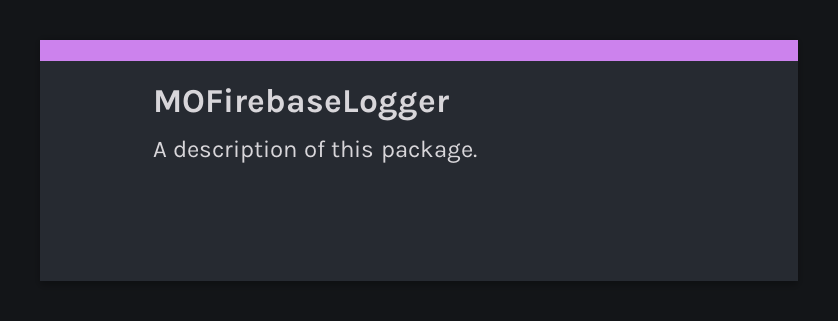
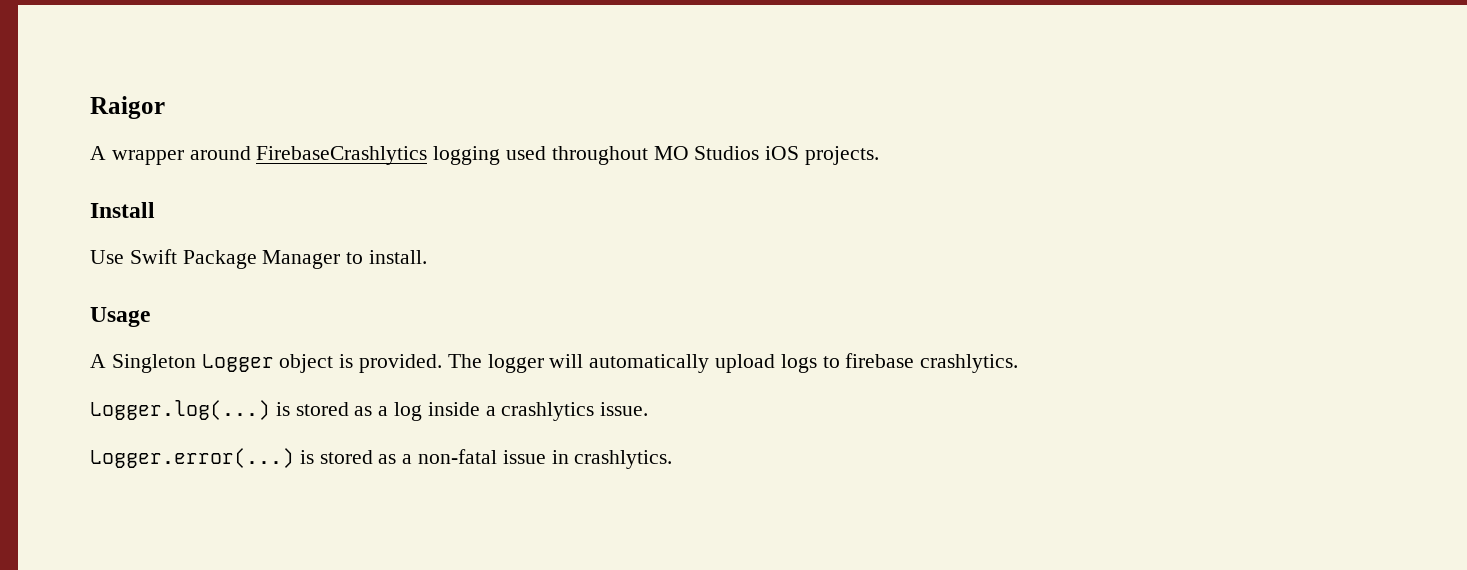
[153,88,449,121] [153,140,477,163] MOFirebaseLogger // A description of this package. -> [90,96,165,119] [90,146,880,165] [90,202,155,218] [90,249,428,269] [90,307,150,327] [90,353,1019,373] [90,400,649,421] [90,448,673,469] Raigor // A wrapper around FirebaseCrashlytics logging used throughout MO Studios iOS projects. // Install // Use Swift Package Manager to install. // Usage // A Singleton Logger object is provided. The logger will automatically upload logs to firebase crashlytics. // Logger.log(...) is stored as a log inside a crashlytics issue. // Logger.error(...) is stored as a non-fatal issue in crashlytics.

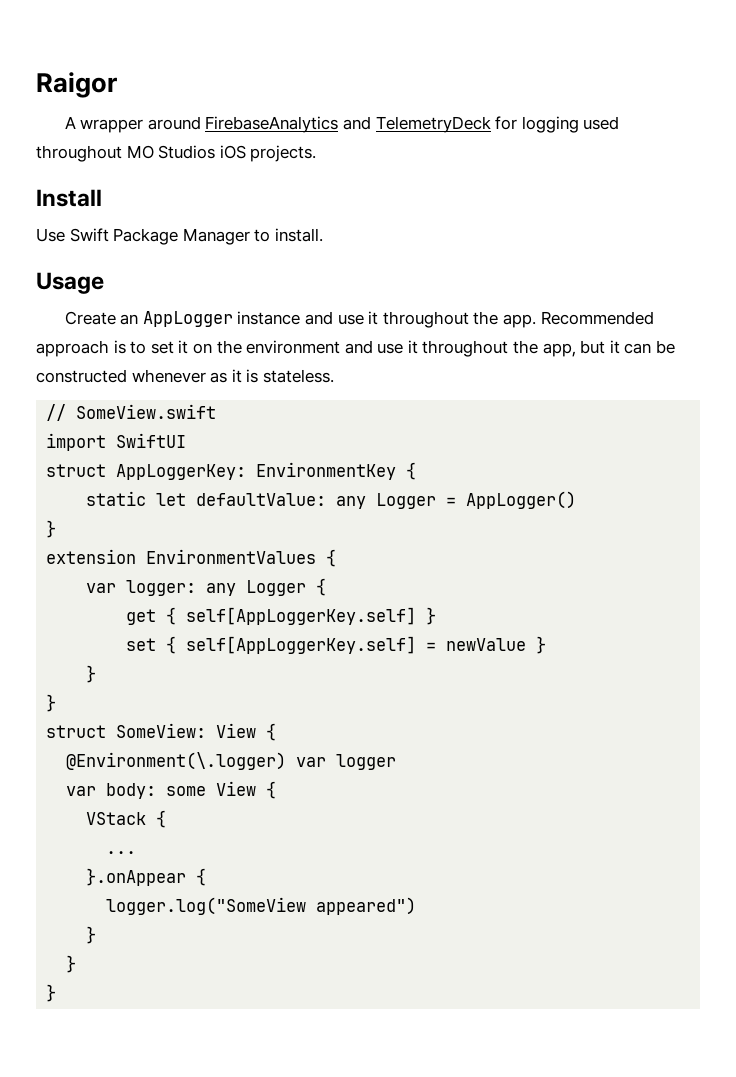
[256,146,428,165] FirebaseCrashlytics -> [205,116,518,133] FirebaseAnalytics and TelemetryDeck for
[90,353,1019,373] [90,400,649,421] [90,448,673,469] A Singleton Logger object is provided. The logger will automatically upload logs to firebase crashlytics. // Logger.log(...) is stored as a log inside a crashlytics issue. // Logger.error(...) is stored as a non-fatal issue in crashlytics. -> [64,311,654,328] [36,340,676,357] [36,369,334,383] [46,404,217,421] [46,433,187,451] [46,462,417,480] [86,491,577,509] [46,520,57,538] [46,549,337,567] [86,578,327,596] [126,607,437,625] [126,636,547,654] [86,665,97,683] [46,694,57,712] [46,723,277,741] [66,752,397,770] [66,781,277,799] [86,810,167,828] [106,851,137,854] [86,868,207,886] [106,897,417,915] [86,926,97,944] [66,955,77,973] [46,984,57,1002] Create an AppLogger instance and use it throughout the app. Recommended approach is to set it on the environment and use it throughout the app, but it can be constructed whenever as it is stateless. // // SomeView.swift // import SwiftUI // struct AppLoggerKey: EnvironmentKey { // static let defaultValue: any Logger = AppLogger() // } // extension EnvironmentValues { // var logger: any Logger { // get { self[AppLoggerKey.self] } // set { self[AppLoggerKey.self] = newValue } // } // } // struct SomeView: View { // @Environment(\.logger) var logger // var body: some View { // VStack { // ... // }.onAppear { // logger.log("SomeView appeared") // } // } // }

